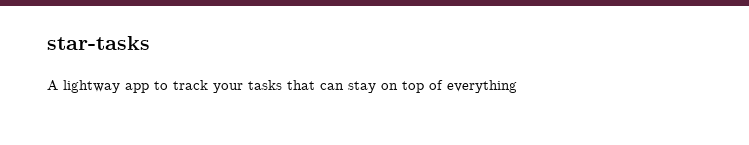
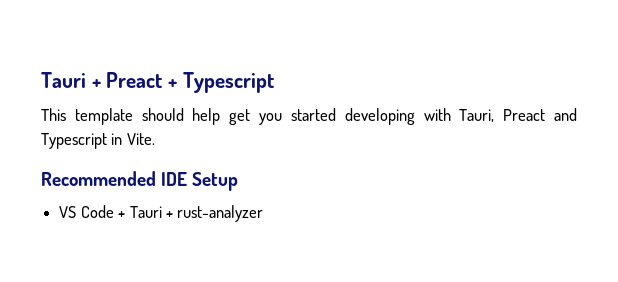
[47,36,150,50] [47,80,517,93] star-tasks // A lightway app to track your tasks that can stay on top of everything -> [41,72,274,93] [41,108,577,125] [41,133,155,149] [41,171,239,191] [59,205,264,222] Tauri + Preact + Typescript // This template should help get you started developing with Tauri, Preact and Typescript in Vite. // Recommended IDE Setup // VS Code + Tauri + rust-analyzer

